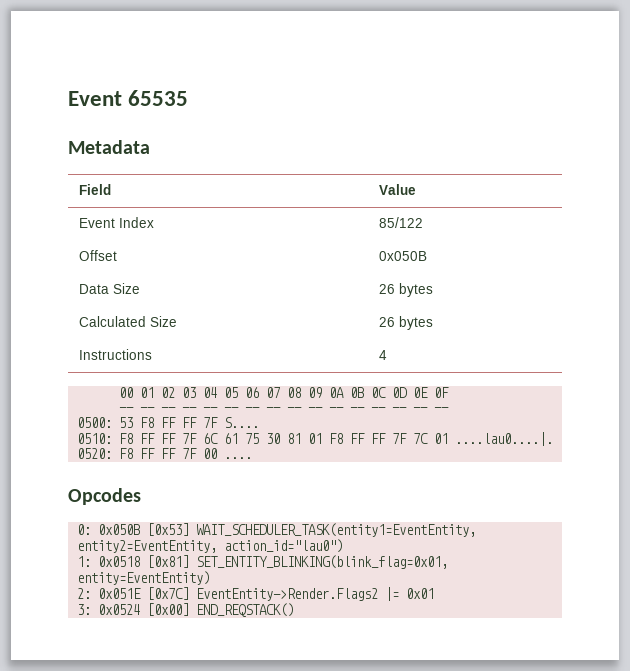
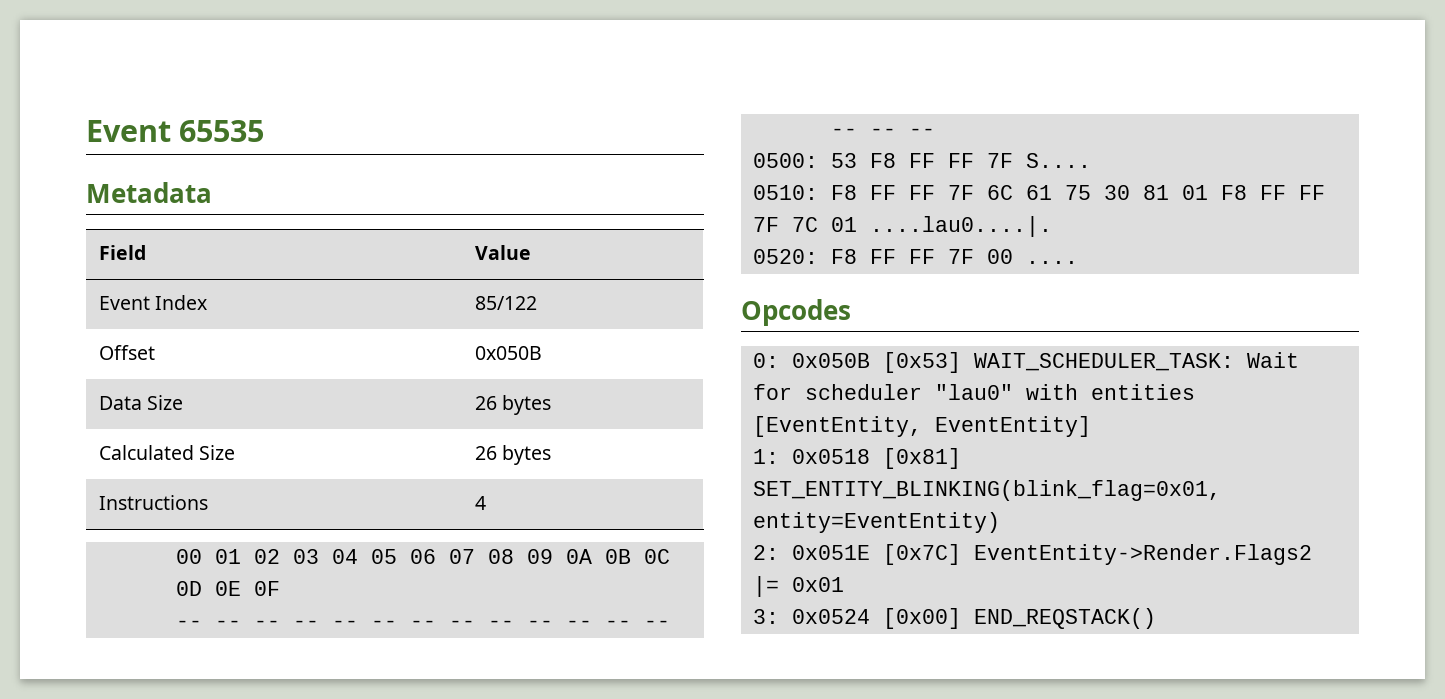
[196,523,476,537] [77,539,343,553] WAIT_SCHEDULER_TASK(entity1=EventEntity, entity2=EventEntity, action_id="lau0") -> [973,352,1299,371] [752,384,1195,400] [752,416,1091,437] WAIT_SCHEDULER_TASK: Wait for scheduler "lau0" with entities [EventEntity, EventEntity]

